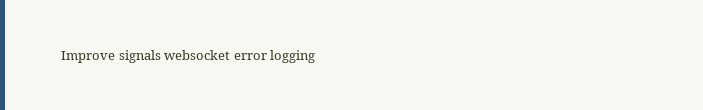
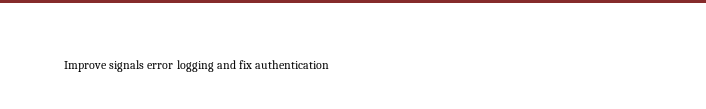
[164,50,231,60] websocket -> (145, 66) none
(316, 56) none -> [216,60,330,69] and fix authentication

